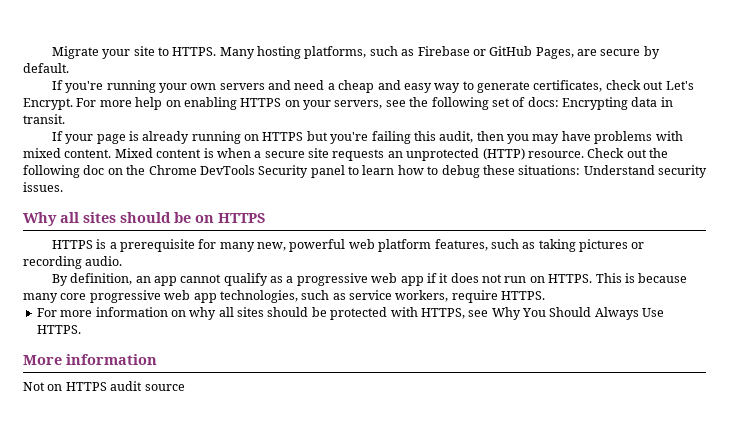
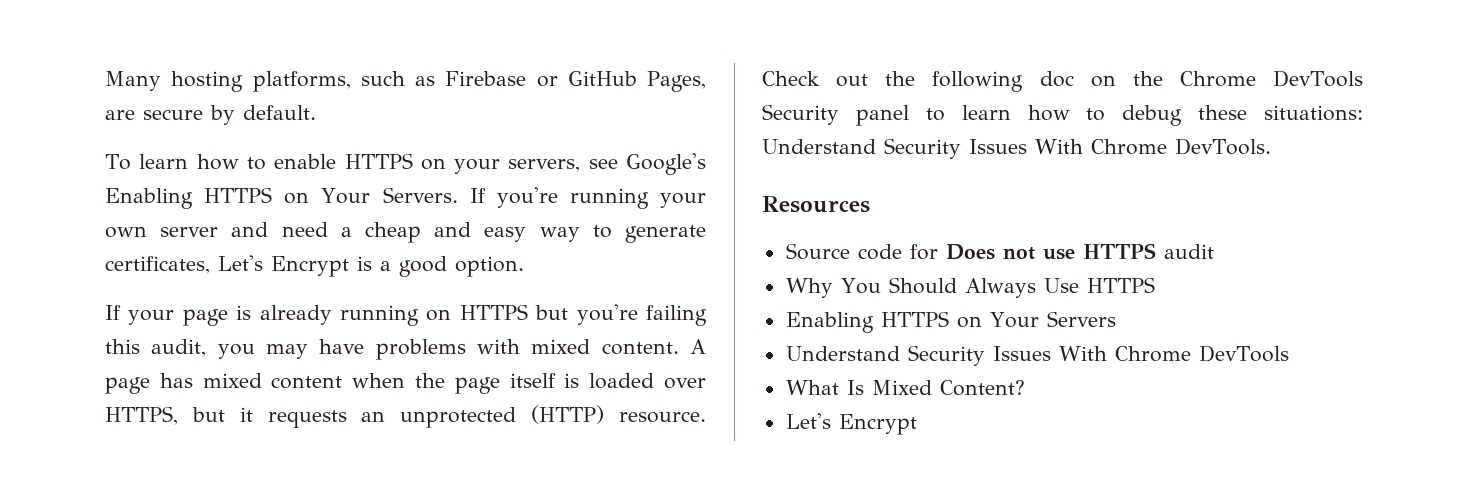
[51,46,217,59] Migrate your site to HTTPS. -> (105, 81) none
(69, 68) none -> [105,153,706,175] [105,187,458,209] To learn how to enable HTTPS on your servers, see Google's Enabling HTTPS on Your Servers.
[219,83,265,90] servers -> [160,227,219,237] server
[605,80,694,90] [23,97,673,110] [23,114,65,124] check out Let's Encrypt. For more help on enabling HTTPS on your servers, see the following set of docs: Encrypting data in transit. -> [218,255,524,277] Let's Encrypt is a good option.
[476,131,504,141] then -> (207, 348) none
[114,148,329,158] Mixed content is when a secure site -> [690,339,706,354] [105,373,706,394] [105,406,253,425] A page has mixed content when the page itself is loaded over HTTPS, but it
[658,165,707,178] [23,182,63,192] [23,212,266,226] [51,239,645,252] [23,256,123,269] [51,273,688,286] [23,290,546,303] [36,307,489,320] security issues. // Why all sites should be on HTTPS // HTTPS is a prerequisite for many new, powerful web platform features, such as taking pictures or recording audio. // By definition, an app cannot qualify as a progressive web app if it does not run on HTTPS. This is because many core progressive web app technologies, such as service workers, require HTTPS. // For more information on why all sites should be protected with HTTPS, see -> [884,138,1271,159] [762,196,870,213] [785,243,1214,260] Security Issues With Chrome DevTools. // Resources // Source code for Does not use HTTPS audit //
[36,325,81,334] [23,354,157,365] [23,381,185,391] HTTPS. // More information // Not on HTTPS audit source -> [1086,277,1155,293] [785,311,1116,333] [785,345,1289,366] [785,380,1025,396] [785,413,917,435] HTTPS // Enabling HTTPS on Your Servers // Understand Security Issues With Chrome DevTools // What Is Mixed Content? // Let's Encrypt

